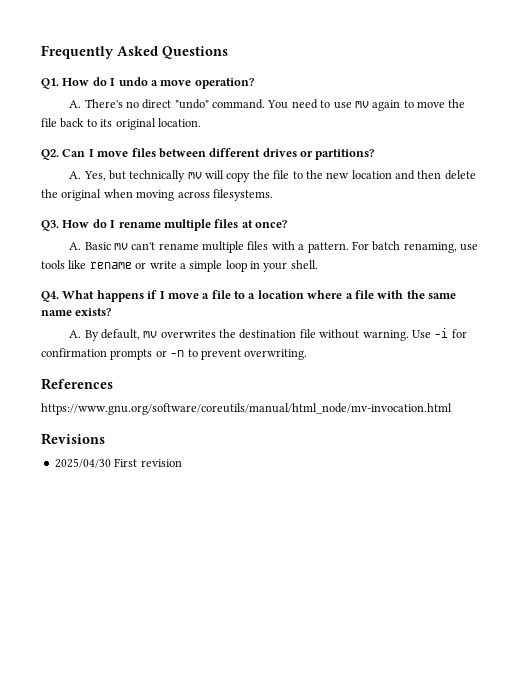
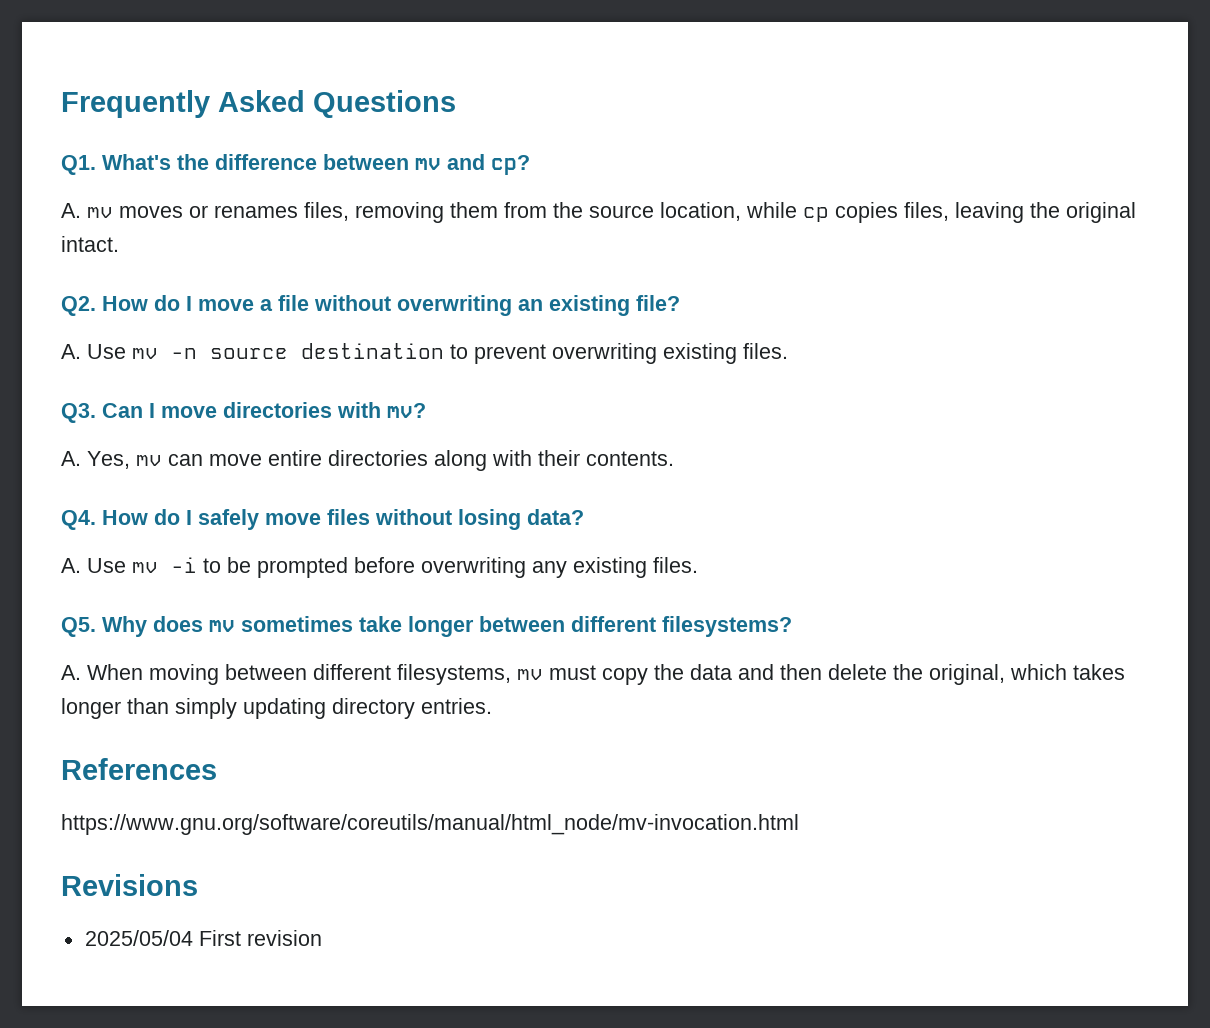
[62,77,254,89] [69,99,466,111] [41,118,201,130] [41,148,375,160] [69,170,476,182] [41,189,273,201] [41,219,287,231] [69,241,479,253] [41,260,318,272] [41,290,456,302] [41,308,112,316] [69,328,467,341] [41,348,308,360] How do I undo a move operation? // A. There's no direct "undo" command. You need to use mv again to move the file back to its original location. // Q2. Can I move files between different drives or partitions? // A. Yes, but technically mv will copy the file to the new location and then delete the original when moving across filesystems. // Q3. How do I rename multiple files at once? // A. Basic mv can't rename multiple files with a pattern. For batch renaming, use tools like rename or write a simple loop in your shell. // Q4. What happens if I move a file to a location where a file with the same name exists? // A. By default, mv overwrites the destination file without warning. Use -i for confirmation prompts or -n to prevent overwriting. -> [102,154,530,175] [61,202,1136,223] [61,236,119,252] [61,295,680,316] [61,343,788,364] [61,402,426,423] [61,450,674,471] [61,509,584,530] [61,557,698,578] [61,616,792,637] [61,664,1125,685] [61,698,492,719] What's the difference between mv and cp? // A. mv moves or renames files, removing them from the source location, while cp copies files, leaving the original intact. // Q2. How do I move a file without overwriting an existing file? // A. Use mv -n source destination to prevent overwriting existing files. // Q3. Can I move directories with mv? // A. Yes, mv can move entire directories along with their contents. // Q4. How do I safely move files without losing data? // A. Use mv -i to be prompted before overwriting any existing files. // Q5. Why does mv sometimes take longer between different filesystems? // A. When moving between different filesystems, mv must copy the data and then delete the original, which takes longer than simply updating directory entries.
[54,458,111,468] 2025/04/30 -> [84,930,193,946] 2025/05/04

